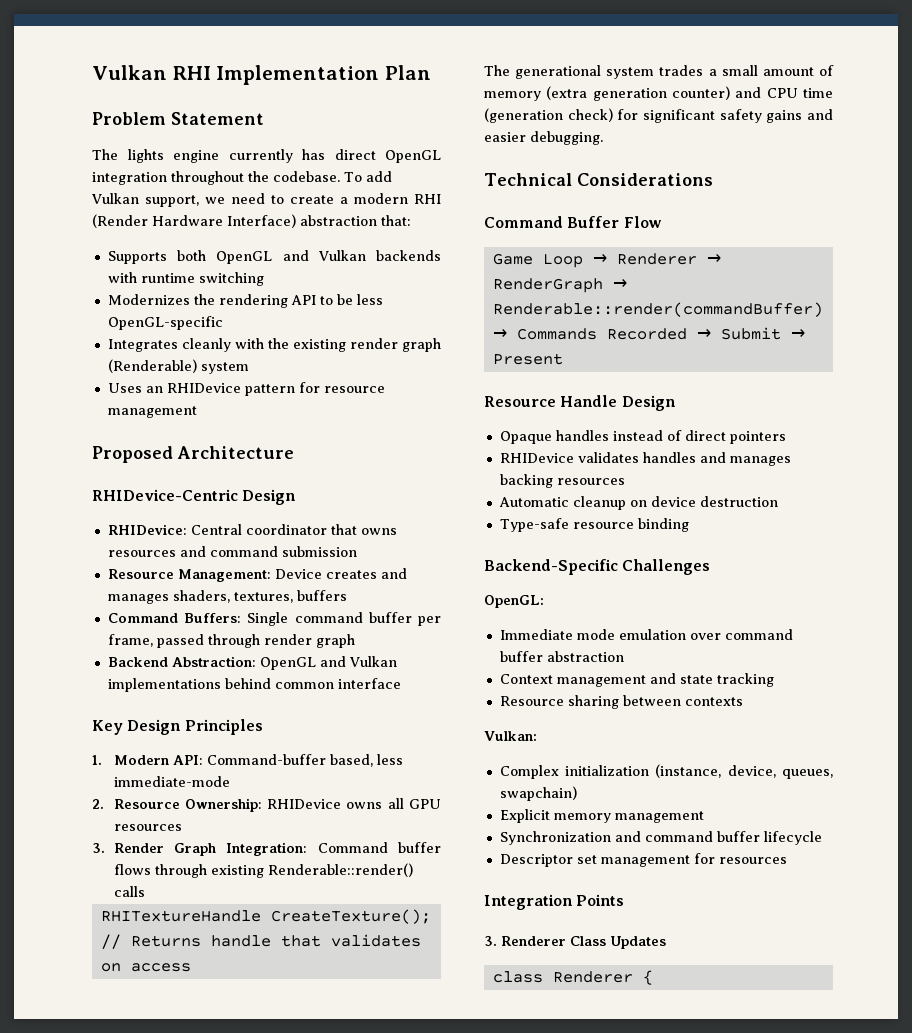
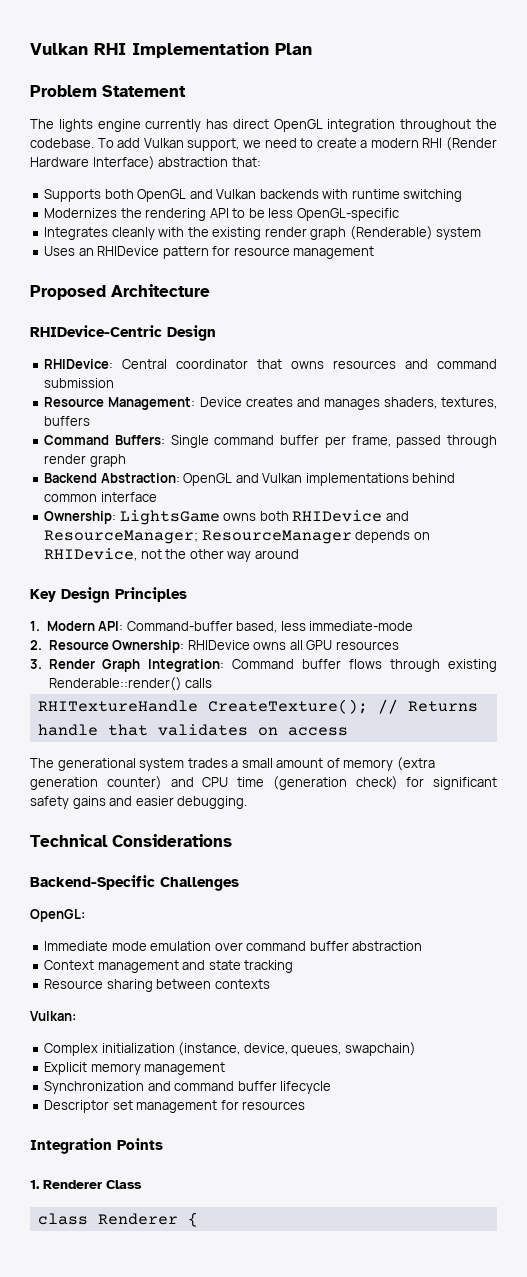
(401, 683) none -> [44,510,409,525] [44,530,430,544] [44,548,299,562] // Ownership: LightsGame owns both RHIDevice and ResourceManager; ResourceManager depends on RHIDevice, not the other way around
[484,216,662,228] [492,253,721,268] [492,278,627,293] [492,302,823,317] [492,327,805,340] [492,353,563,365] [484,395,676,411] [499,430,786,444] [499,452,791,466] [499,474,625,488] [498,496,778,510] [499,518,689,532] // Command Buffer Flow // Game Loop → Renderer → RenderGraph → Renderable::render(commandBuffer) → Commands Recorded → Submit → Present // Resource Handle Design // Opaque handles instead of direct pointers // RHIDevice validates handles and manages backing resources // Automatic cleanup on device destruction // Type-safe resource binding -> (232, 840) none
[484,936,497,946] 3. -> [30,1180,40,1189] 1.
[610,936,666,949] Updates -> (142, 1184) none

